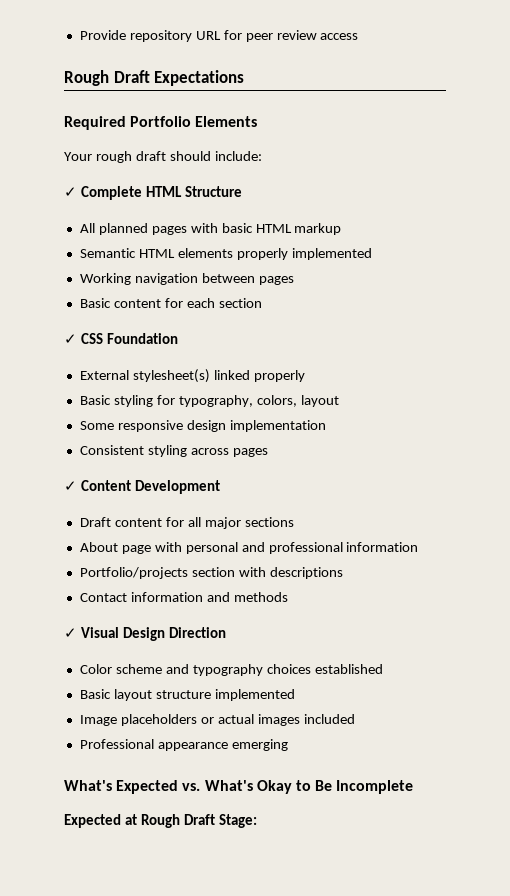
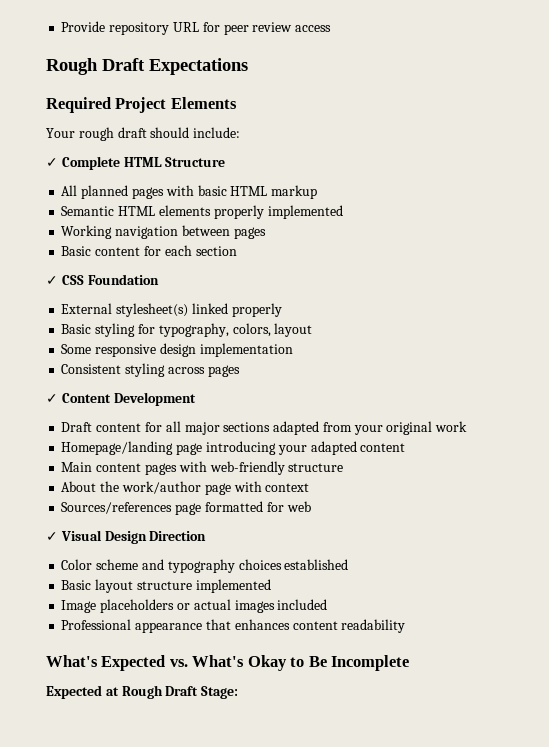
[130,116,192,127] Portfolio -> [115,97,167,113] Project
[79,542,419,554] [79,567,343,579] [79,592,288,602] // About page with personal and professional information // Portfolio/projects section with descriptions // Contact information and methods -> [273,421,468,435] [61,441,406,455] [61,461,344,475] [61,481,310,495] [61,501,311,515] adapted from your original work // Homepage/landing page introducing your adapted content // Main content pages with web-friendly structure // About the work/author page with context // Sources/references page formatted for web
[231,739,288,751] emerging -> [205,619,406,633] that enhances content readability

